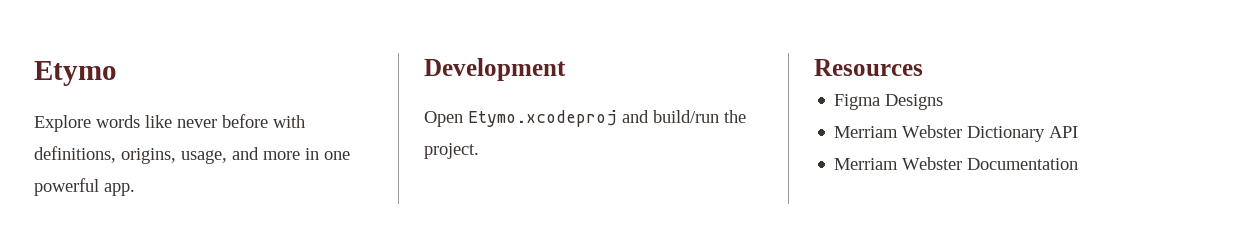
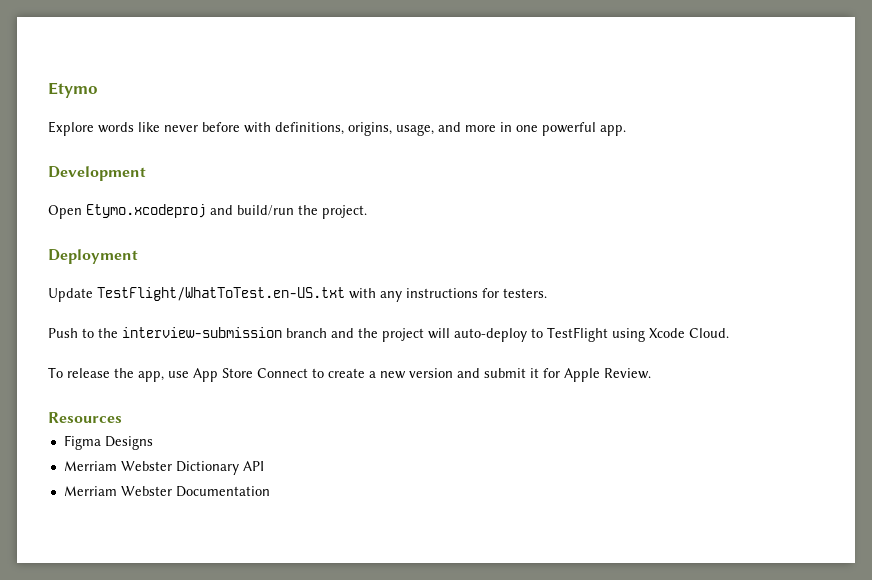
(479, 151) none -> [48,249,138,264] [48,287,547,302] [48,327,729,342] [48,367,651,382] // Deployment // Update TestFlight/WhatToTest.en-US.txt with any instructions for testers. // Push to the interview-submission branch and the project will auto-deploy to TestFlight using Xcode Cloud. // To release the app, use App Store Connect to create a new version and submit it for Apple Review.

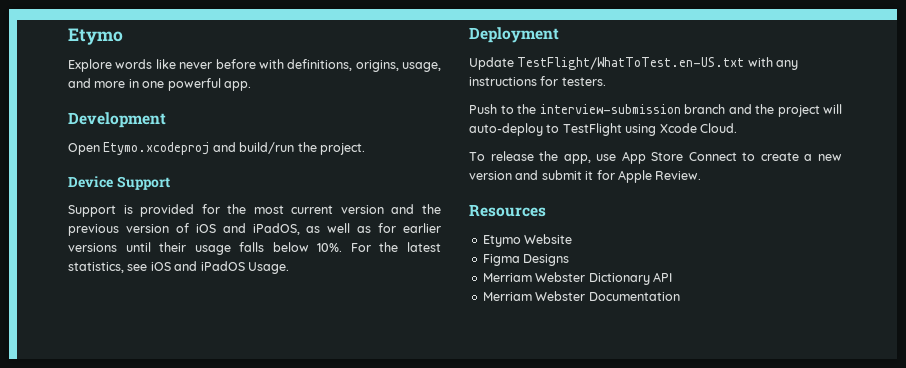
(367, 212) none -> [68,176,170,190] [68,204,441,217] [68,223,441,236] [68,242,441,255] [68,261,289,274] // Device Support // Support is provided for the most current version and the previous version of iOS and iPadOS, as well as for earlier versions until their usage falls below 10%. For the latest statistics, see iOS and iPadOS Usage.
(122, 417) none -> [482,234,573,247] // Etymo Website

